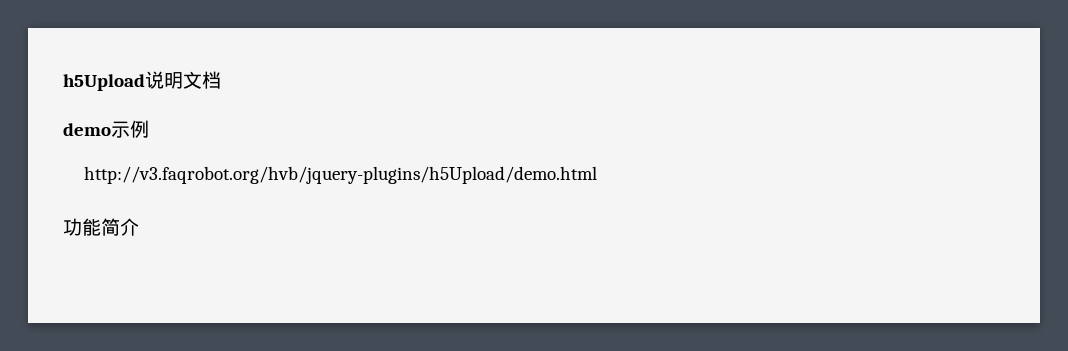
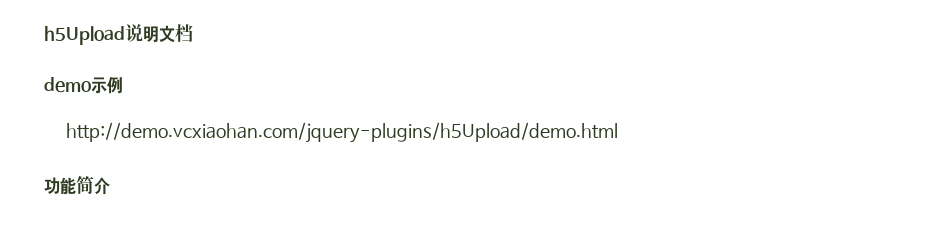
[84,166,598,184] http://v3.faqrobot.org/hvb/jquery-plugins/h5Upload/demo.html -> [66,122,619,143] http://demo.vcxiaohan.com/jquery-plugins/h5Upload/demo.html

